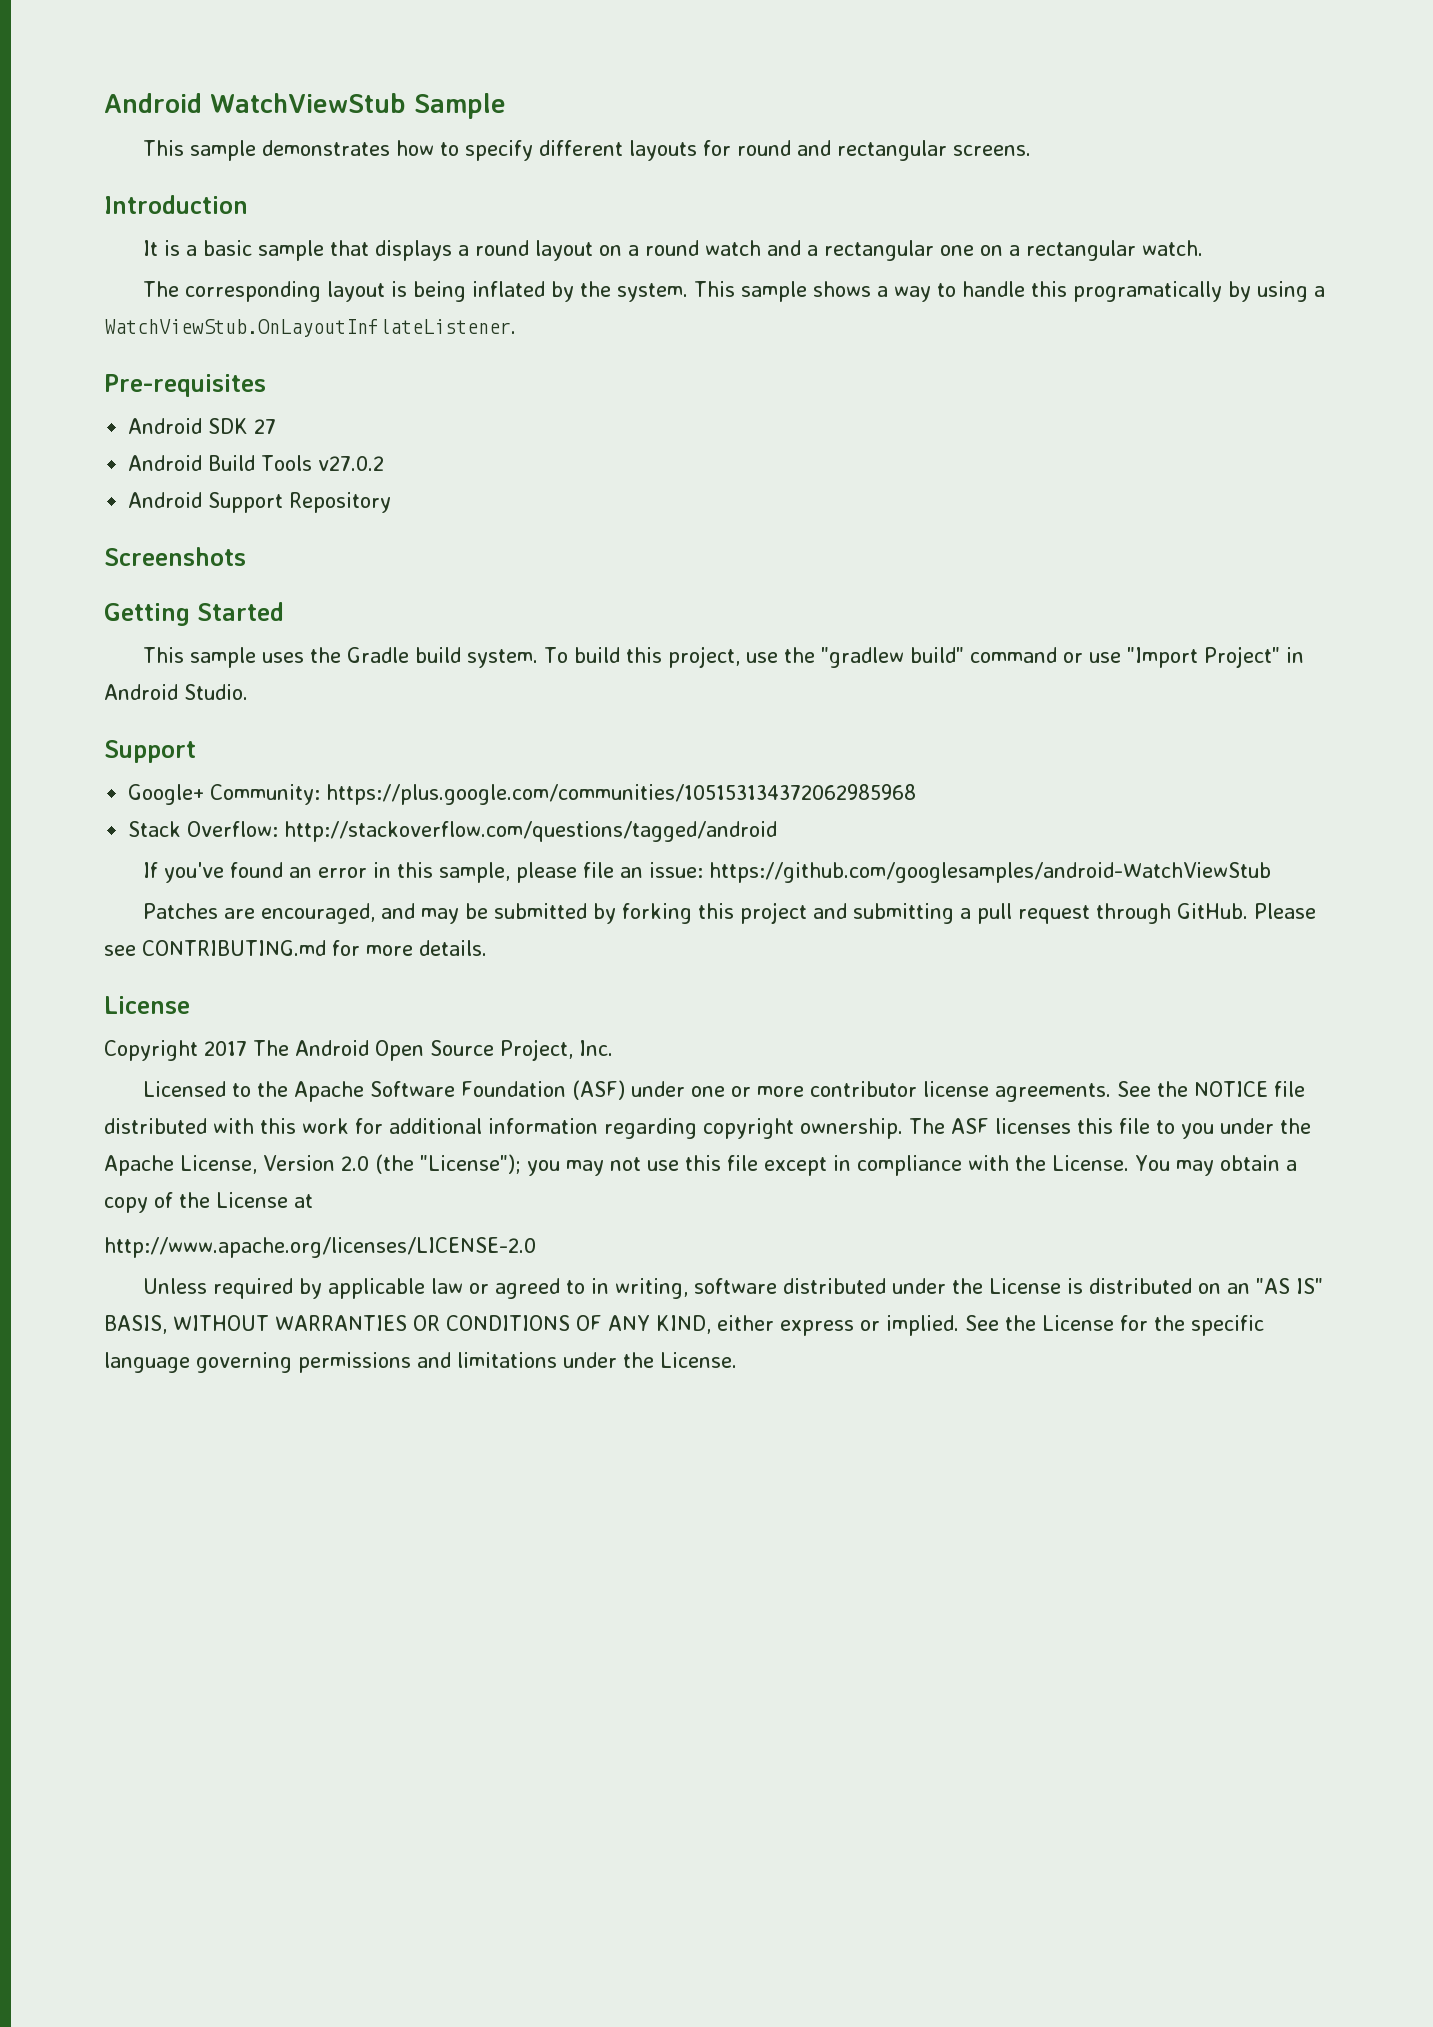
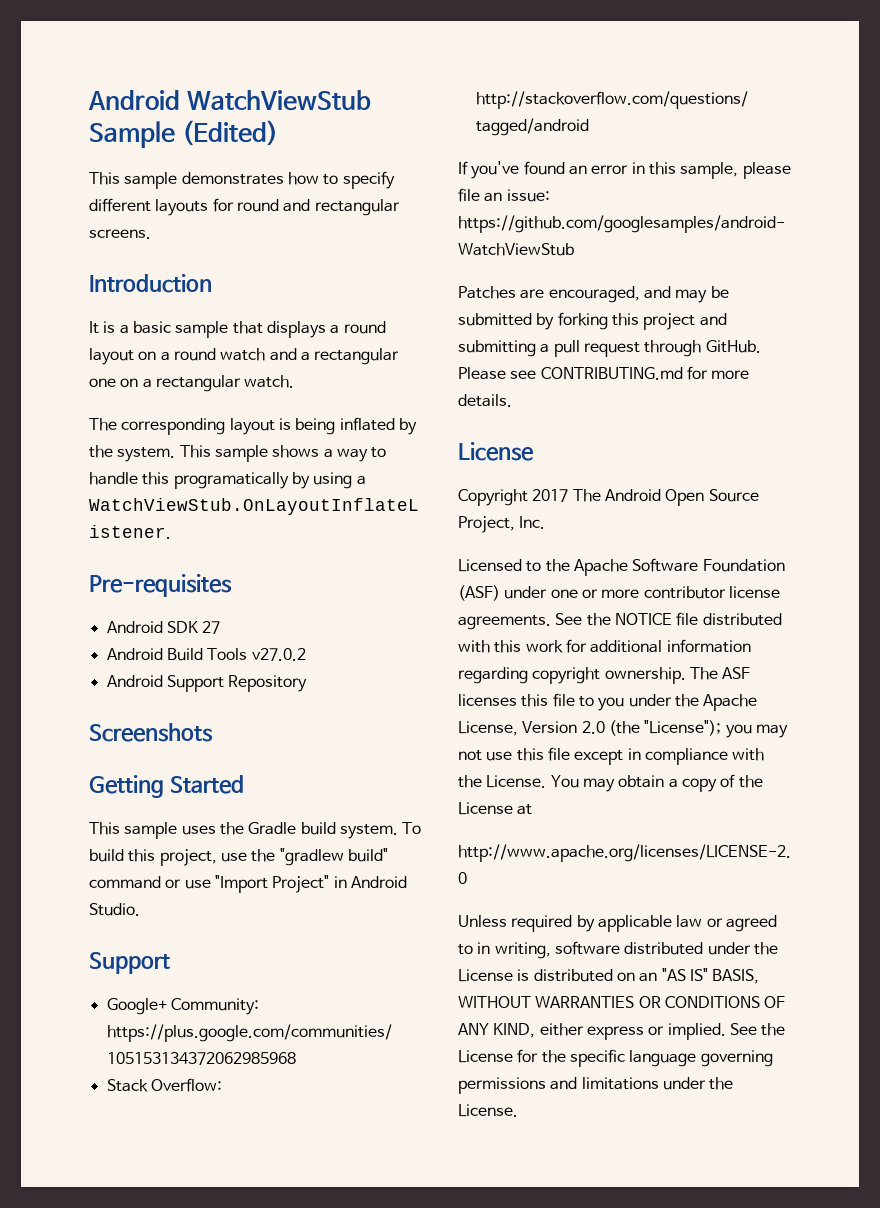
(506, 106) none -> [181,120,278,146] (Edited)

